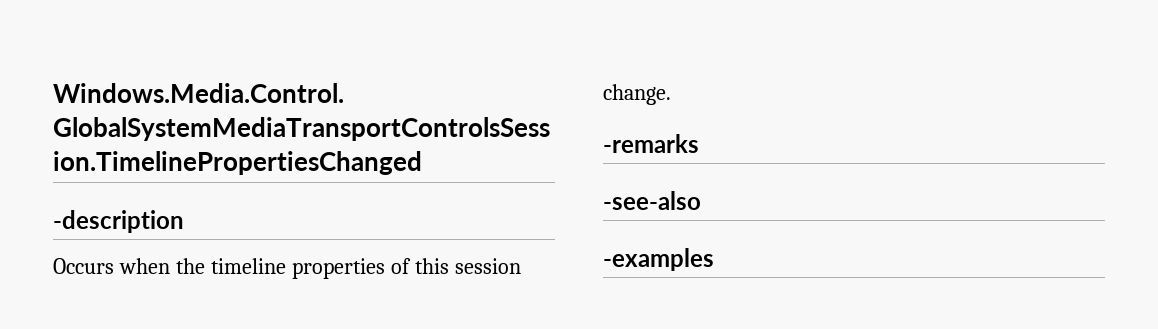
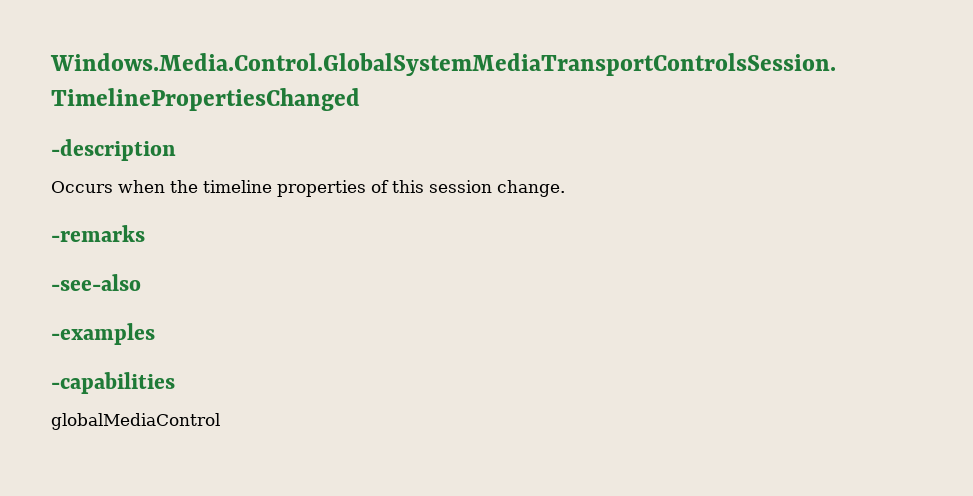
(714, 259) none -> [51,372,175,394] [51,413,220,430] // -capabilities // globalMediaControl

